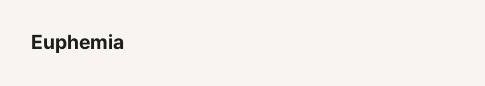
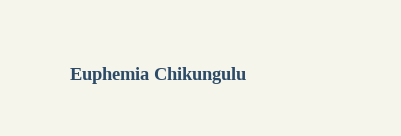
(124, 43) none -> [154,67,246,84] Chikungulu

